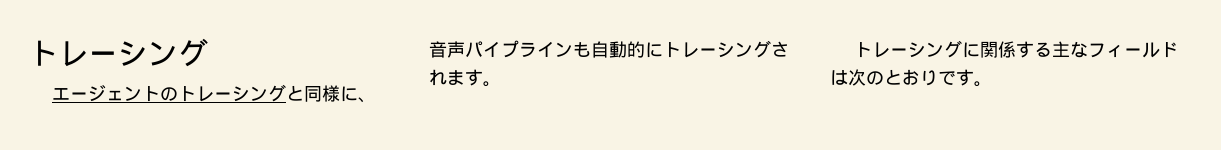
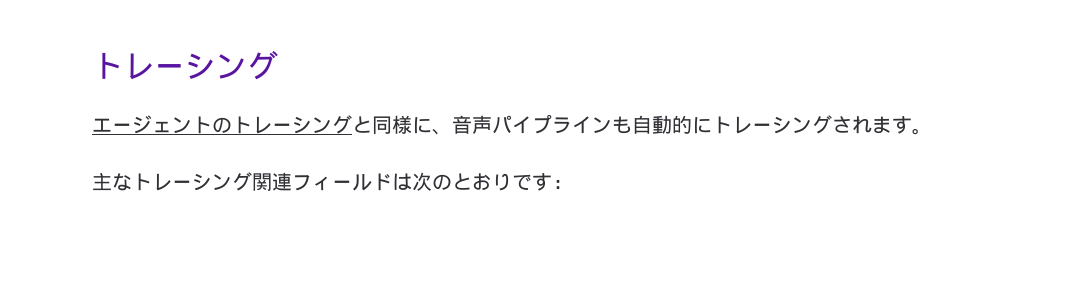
[854,40,1089,58] トレーシングに関係する主な -> [92,172,292,191] 主なトレーシング関連
[974,81,992,87] 。 -> [552,179,564,190] :

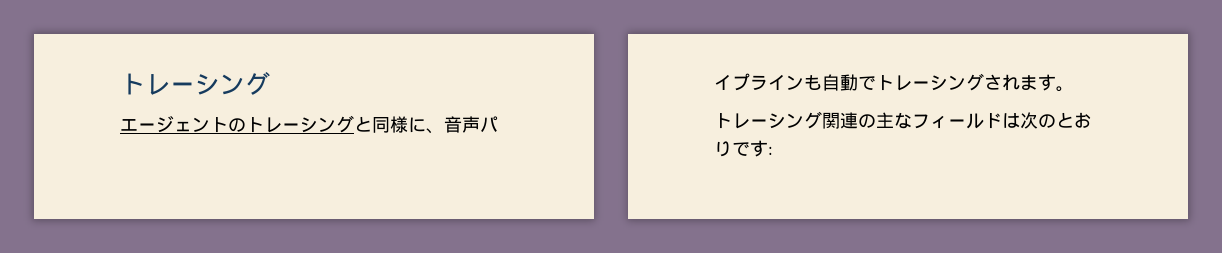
[672,115,712,134] 的に -> [858,76,876,90] で
[92,172,132,191] 主な -> (1074, 89) none
(292, 181) none -> [858,112,912,129] の主な

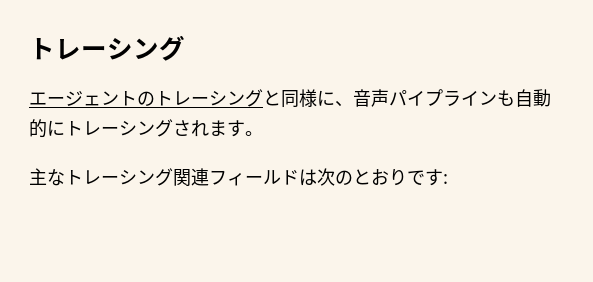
[858,76,876,90] で -> [29,119,65,138] 的に
(1074, 89) none -> [29,168,65,186] 主な
[858,112,912,129] の主な -> (209, 177) none

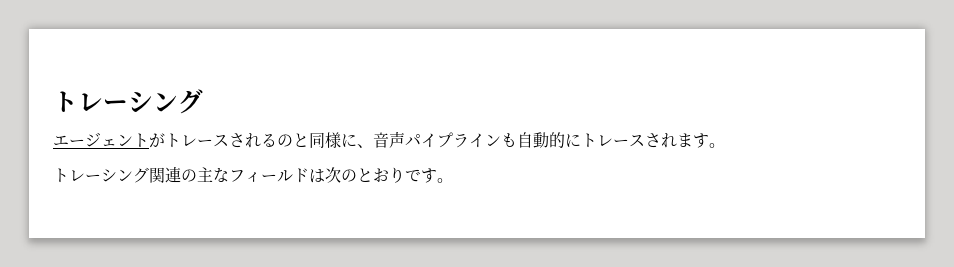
[137,89,263,107] のトレーシング -> [149,133,293,148] がトレースされるの
[119,119,173,137] シング -> [629,134,645,147] ス
[29,168,65,186] 主な -> (725, 145) none
(209, 177) none -> [181,167,229,182] の主な
[443,174,448,184] : -> [437,178,453,183] 。

